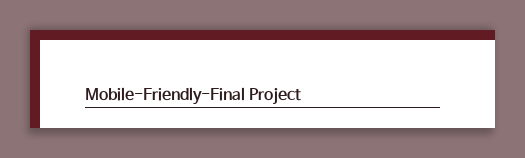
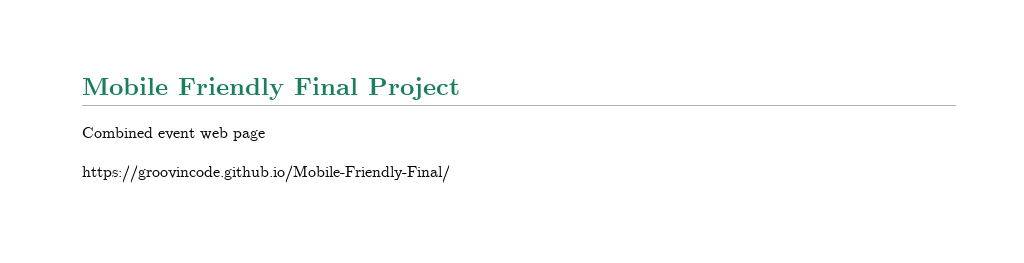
[85,87,302,105] Mobile-Friendly-Final Project -> [82,77,460,100] [82,127,265,141] [82,165,450,183] Mobile Friendly Final Project // Combined event web page // https://groovincode.github.io/Mobile-Friendly-Final/

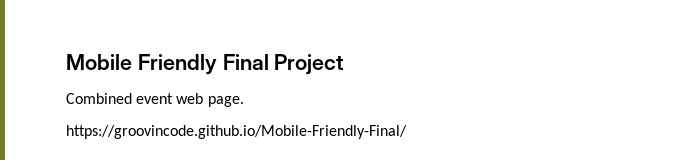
[233,130,265,141] page -> [207,96,244,107] page.

